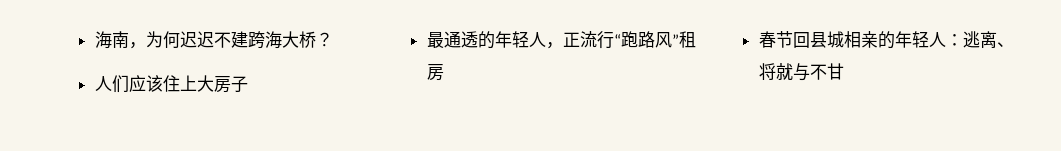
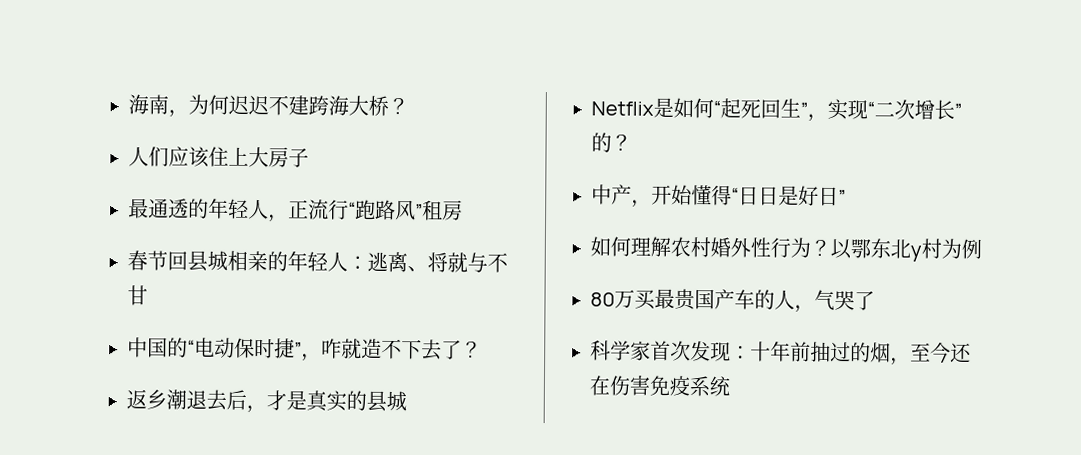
(844, 71) none -> [127,337,482,362] [126,389,407,414] [591,97,962,122] [591,132,632,153] [591,184,846,208] [590,236,982,262] [590,288,875,313] [590,340,972,366] [589,375,730,397] // 中国的“电动保时捷”，咋就造不下去了？ // 返乡潮退去后，才是真实的县城 // Netflix是如何“起死回生”，实现“二次增长”的？ // 中产，开始懂得“日日是好日” // 如何理解农村婚外性行为？以鄂东北y村为例 // 80万买最贵国产车的人，气哭了 // 科学家首次发现：十年前抽过的烟，至今还在伤害免疫系统

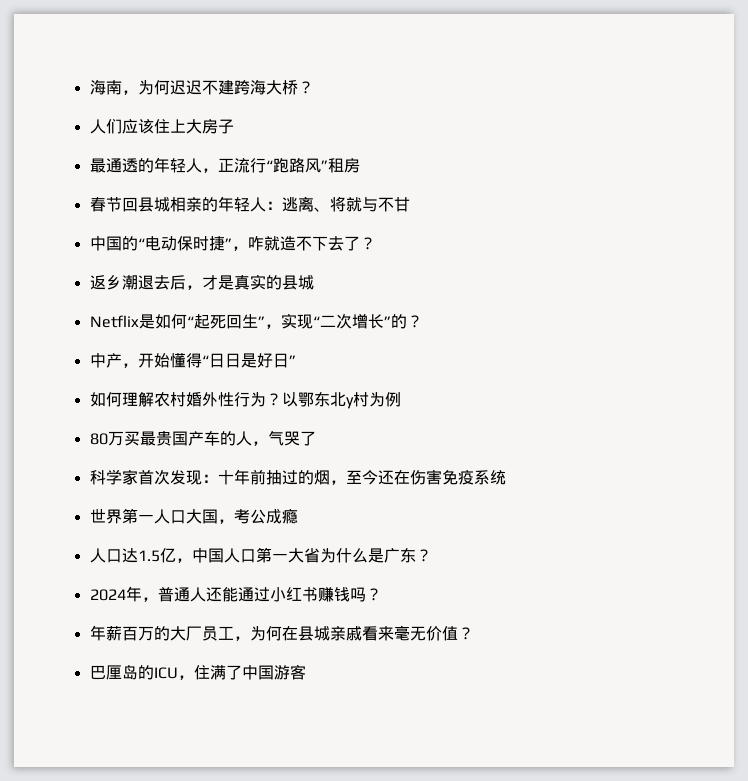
(730, 386) none -> [89,508,298,524] [89,547,432,563] [89,586,382,602] [89,625,474,641] [89,664,306,680] // 世界第一人口大国，考公成瘾 // 人口达1.5亿，中国人口第一大省为什么是广东？ // 2024年，普通人还能通过小红书赚钱吗？ // 年薪百万的大厂员工，为何在县城亲戚看来毫无价值？ // 巴厘岛的ICU，住满了中国游客

